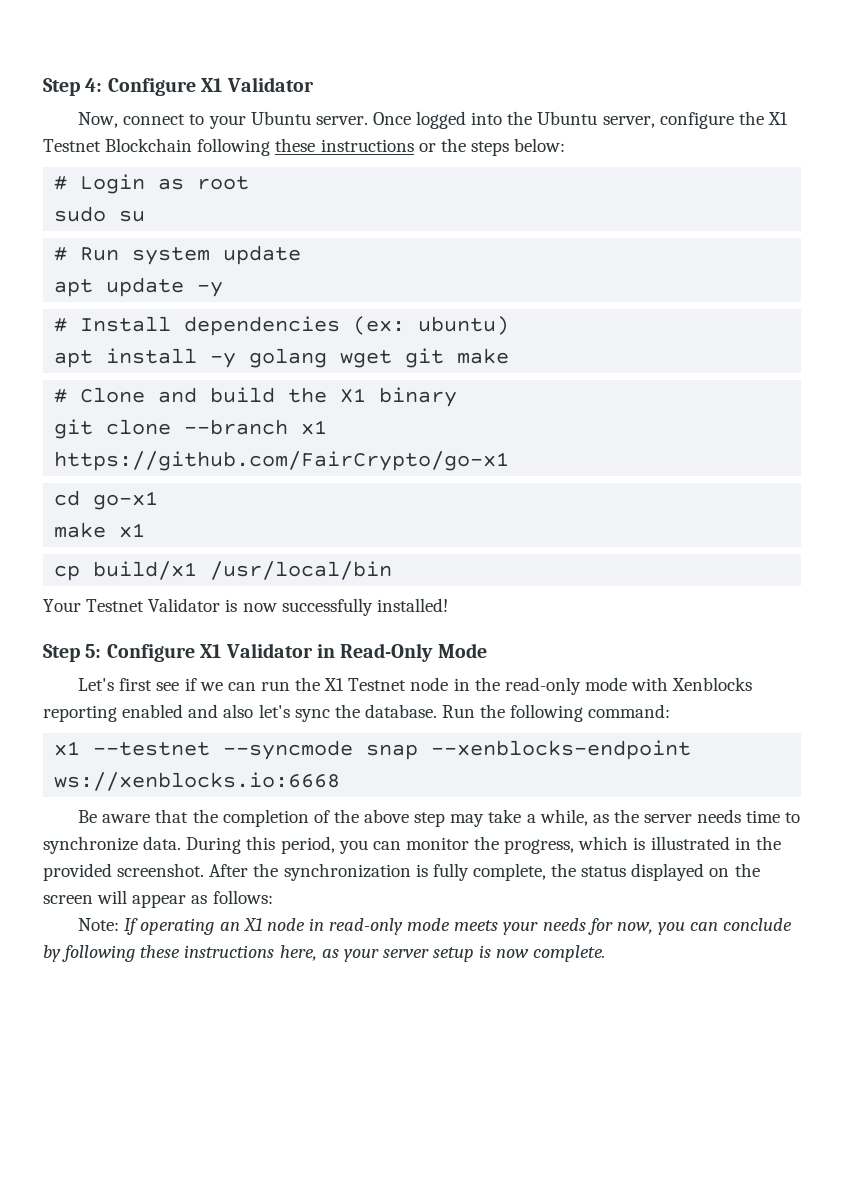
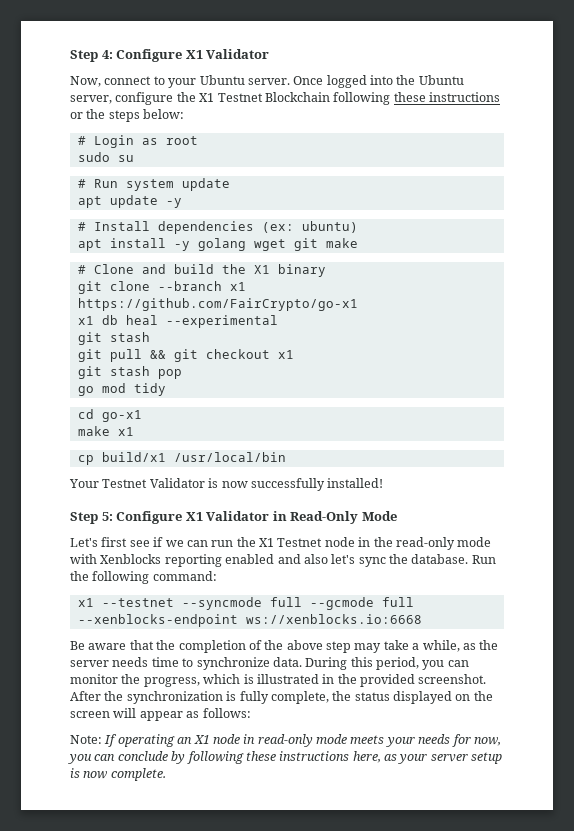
(510, 461) none -> [77,315,278,328] [77,332,150,345] [77,349,294,362] [77,366,182,379] [77,383,166,396] // x1 db heal --experimental // git stash // git pull && git checkout x1 // git stash pop // go mod tidy
[366,744,419,760] snap -> [269,597,414,610] full --gcmode full

